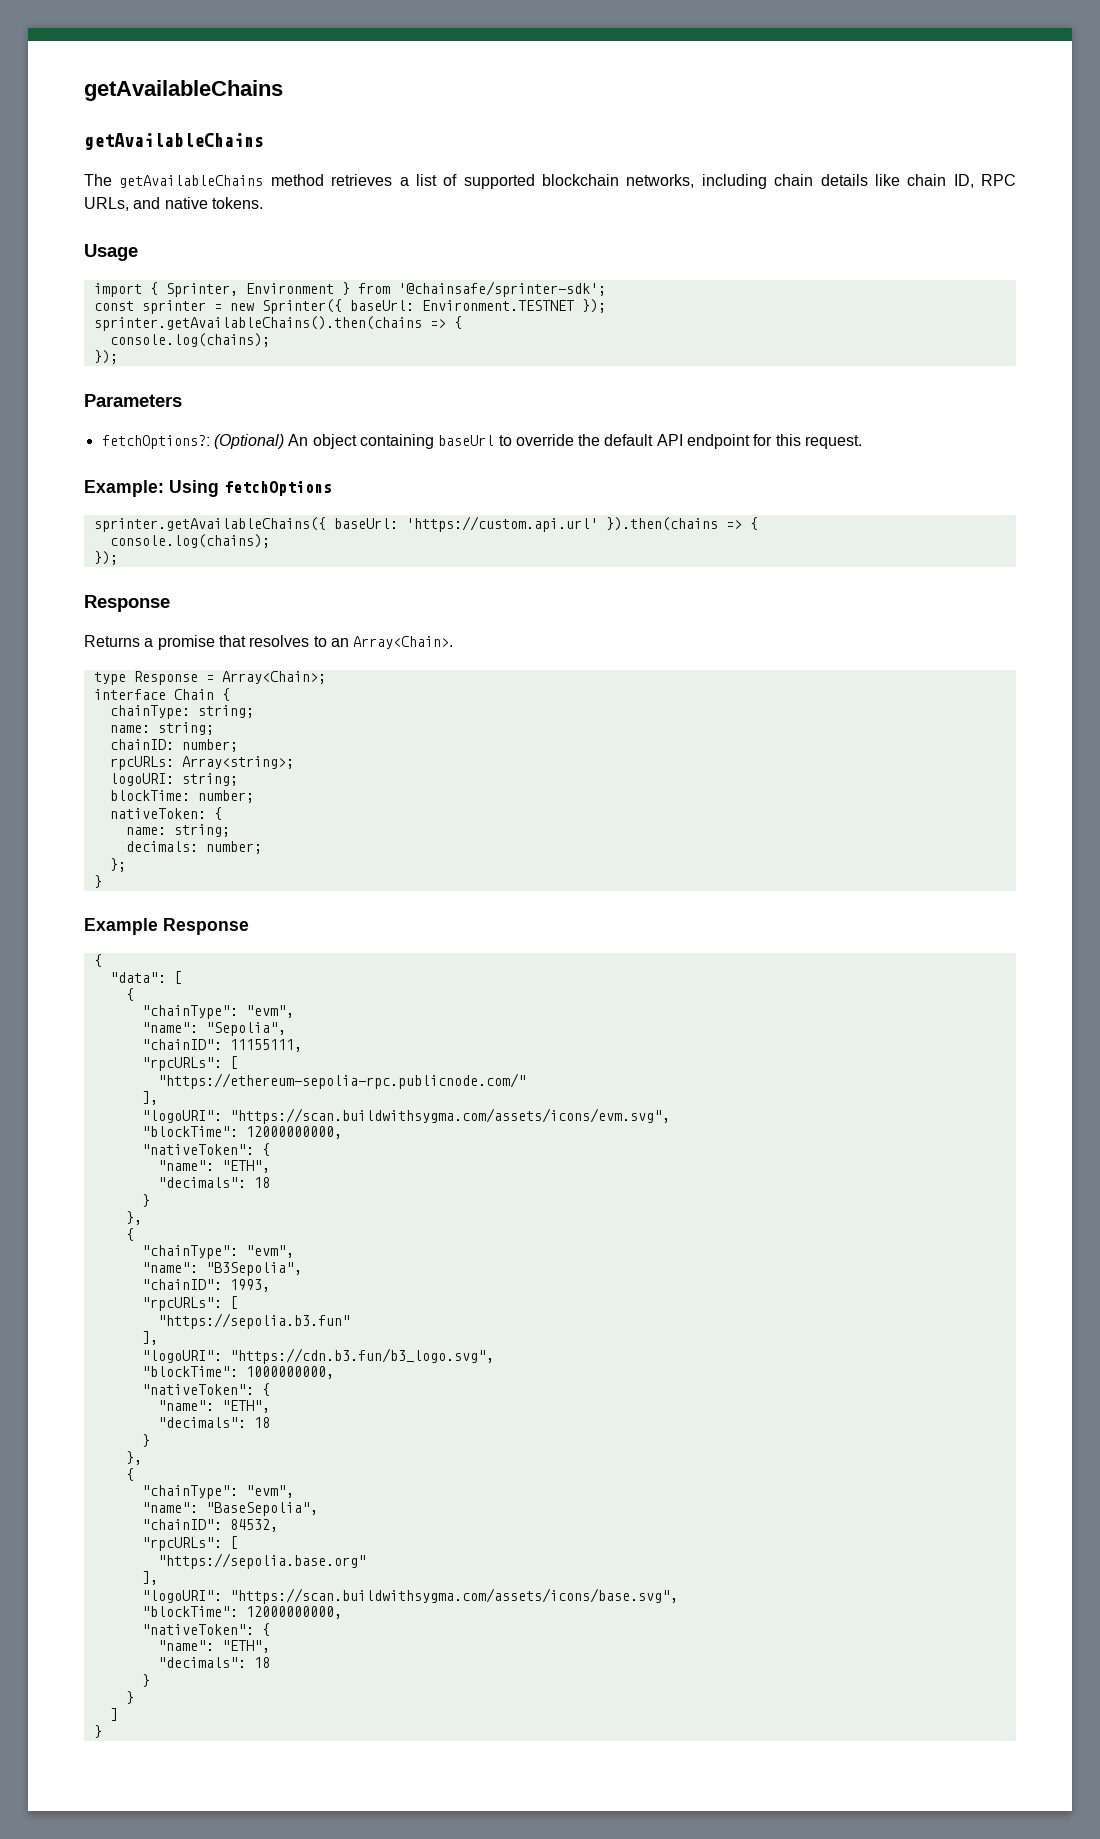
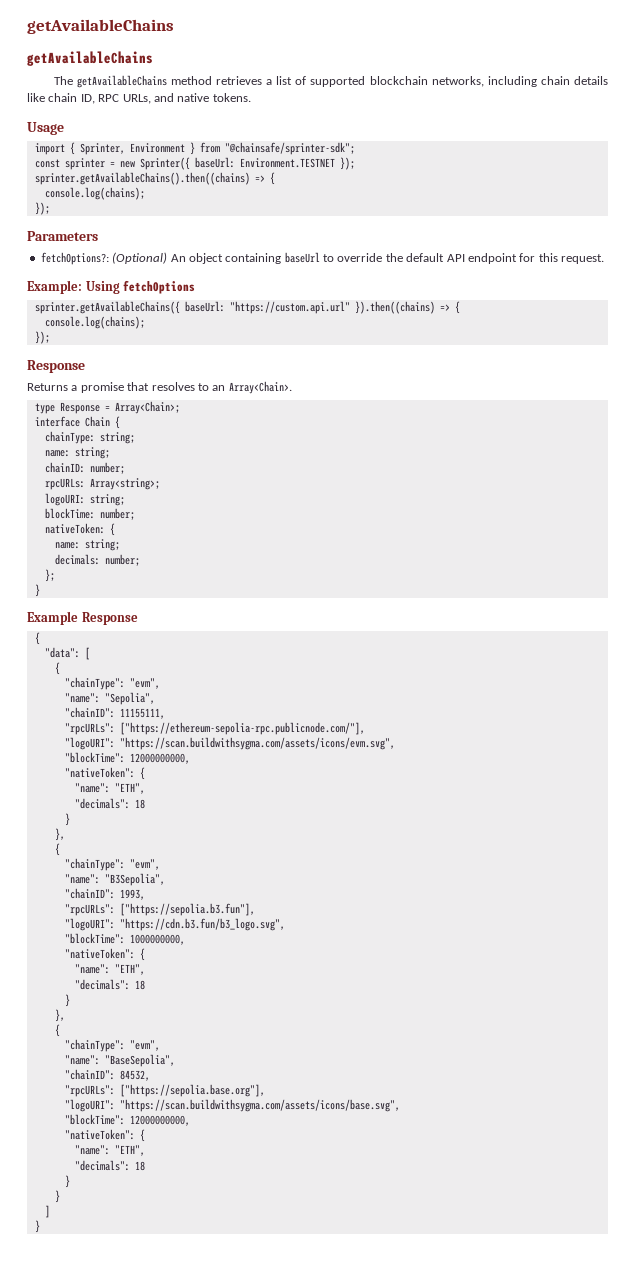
[397,281,606,297] '@chainsafe/sprinter-sdk'; -> [224,142,355,155] "@chainsafe/sprinter-sdk";
[93,316,422,331] sprinter.getAvailableChains().then(chains -> [34,172,250,185] sprinter.getAvailableChains().then((chains)
[405,516,718,532] 'https://custom.api.url' }).then(chains -> [229,301,435,314] "https://custom.api.url" }).then((chains)
[229,1056,238,1069] [157,1073,526,1089] [141,1091,158,1105] [ // "https://ethereum-sepolia-rpc.publicnode.com/" // ], -> [119,722,365,735] ["https://ethereum-sepolia-rpc.publicnode.com/"],
[229,1296,238,1309] [157,1313,350,1329] [141,1331,158,1345] [ // "https://sepolia.b3.fun" // ], -> [119,903,255,916] ["https://sepolia.b3.fun"],
[229,1536,238,1549] [157,1553,366,1569] [141,1571,158,1585] [ // "https://sepolia.base.org" // ], -> [119,1084,265,1097] ["https://sepolia.base.org"],

